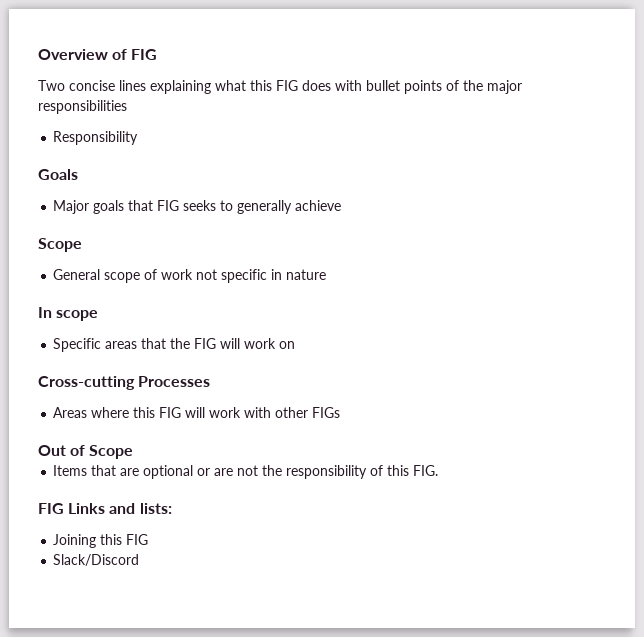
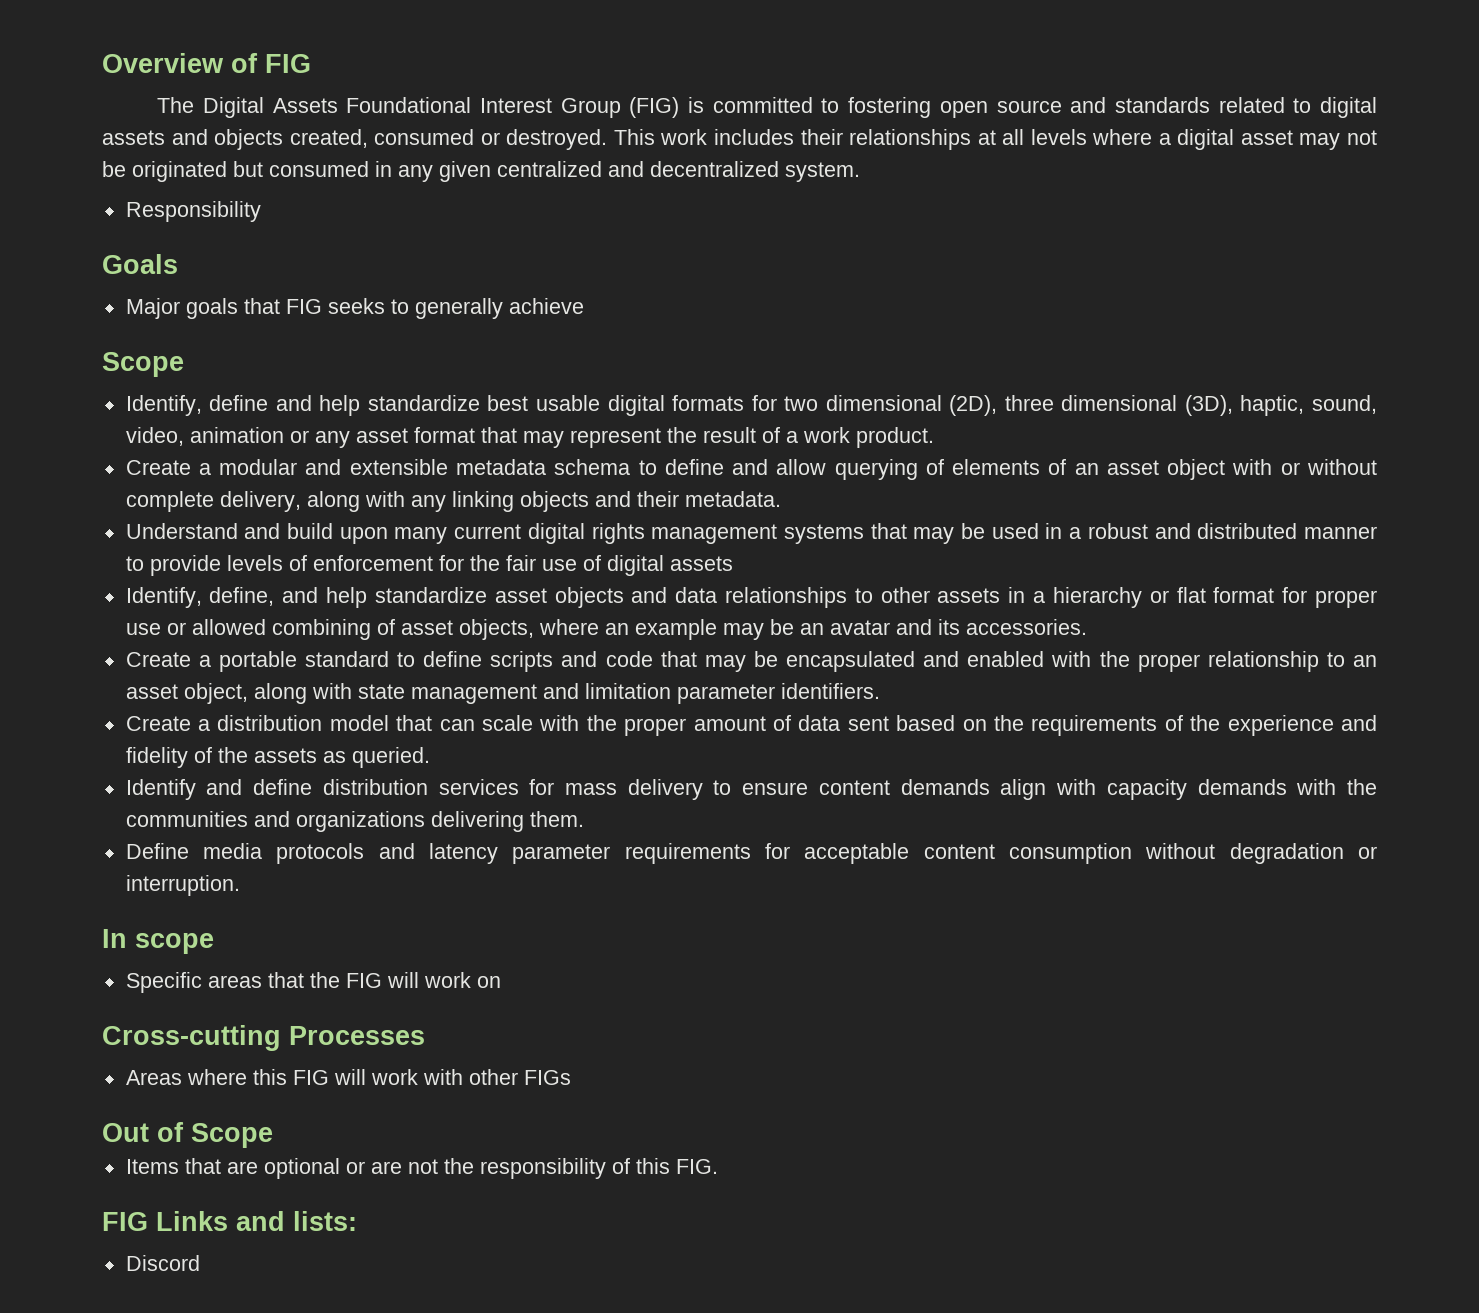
[38,80,522,94] [38,100,127,114] Two concise lines explaining what this FIG does with bullet points of the major responsibilities -> [157,97,1378,118] [102,129,1377,150] [102,161,860,182] The Digital Assets Foundational Interest Group (FIG) is committed to fostering open source and standards related to digital assets and objects created, consumed or destroyed. This work includes their relationships at all levels where a digital asset may not be originated but consumed in any given centralized and decentralized system.
[53,269,327,283] General scope of work not specific in nature -> [125,395,1377,416] [125,427,934,448] [125,459,1377,480] [125,491,781,512] [125,523,1378,544] [125,555,733,576] [125,587,1378,608] [125,619,1087,640] [125,651,1377,672] [125,683,880,704] [125,715,1377,736] [125,747,430,768] [125,779,1378,800] [125,811,584,832] [125,843,1377,864] [125,875,240,896] Identify, define and help standardize best usable digital formats for two dimensional (2D), three dimensional (3D), haptic, sound, video, animation or any asset format that may represent the result of a work product. // Create a modular and extensible metadata schema to define and allow querying of elements of an asset object with or without complete delivery, along with any linking objects and their metadata. // Understand and build upon many current digital rights management systems that may be used in a robust and distributed manner to provide levels of enforcement for the fair use of digital assets // Identify, define, and help standardize asset objects and data relationships to other assets in a hierarchy or flat format for proper use or allowed combining of asset objects, where an example may be an avatar and its accessories. // Create a portable standard to define scripts and code that may be encapsulated and enabled with the proper relationship to an asset object, along with state management and limitation parameter identifiers. // Create a distribution model that can scale with the proper amount of data sent based on the requirements of the experience and fidelity of the assets as queried. // Identify and define distribution services for mass delivery to ensure content demands align with capacity demands with the communities and organizations delivering them. // Define media protocols and latency parameter requirements for acceptable content consumption without degradation or interruption.
[53,534,149,548] [53,554,140,566] Joining this FIG // Slack/Discord -> [125,1255,200,1271] Discord

